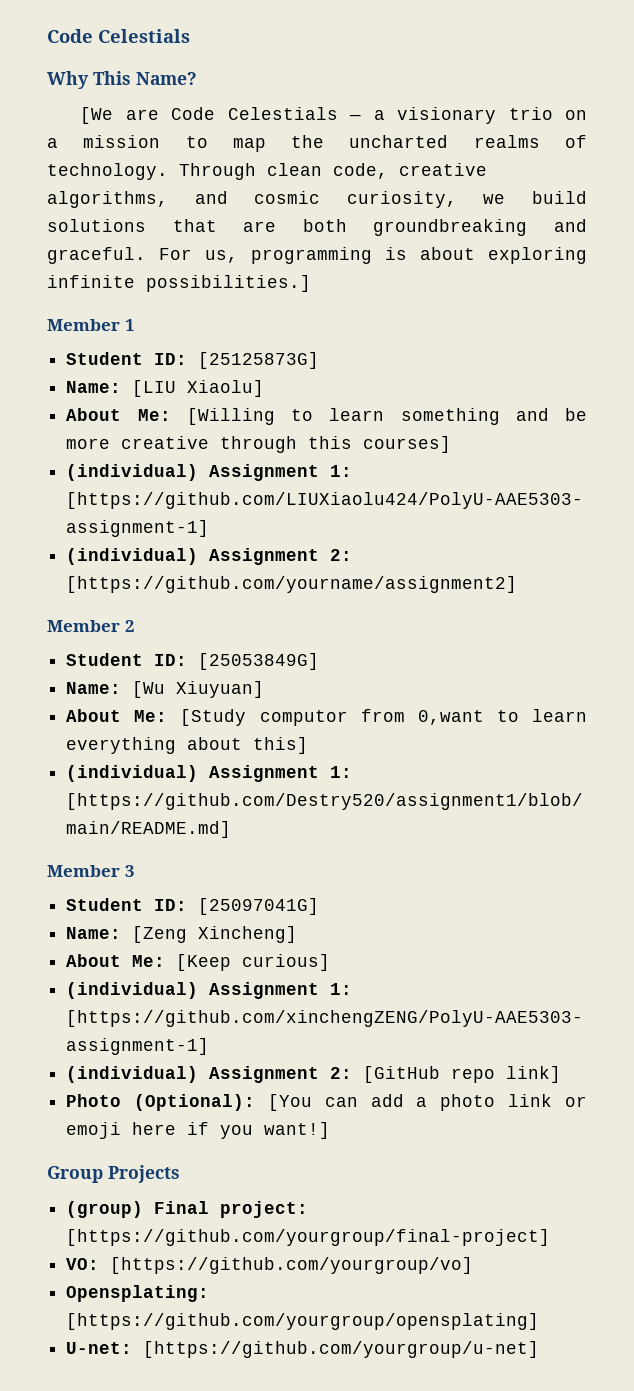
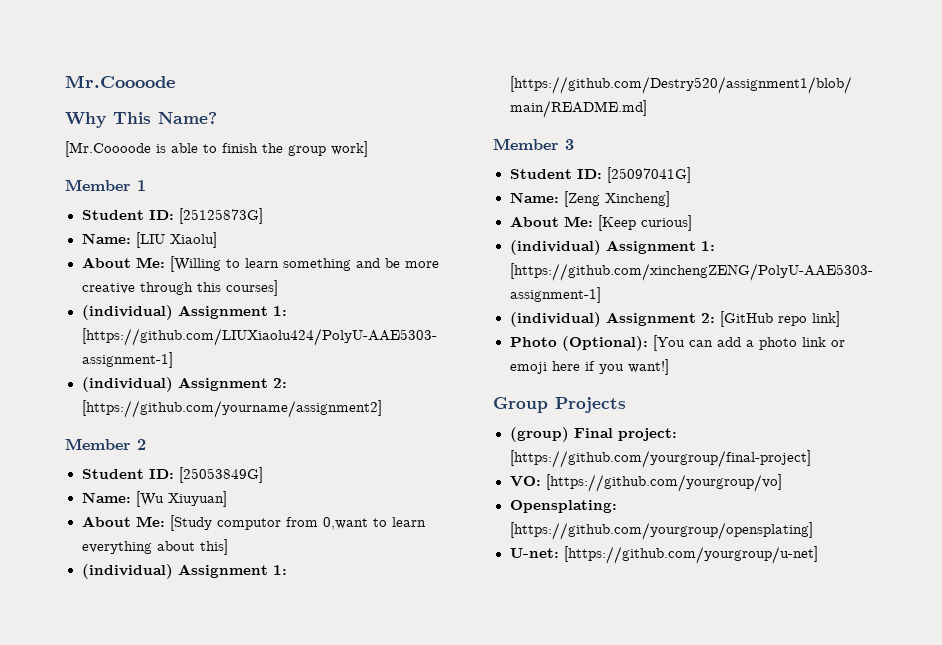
[47,29,190,43] Code Celestials -> [65,75,175,88] Mr.Coooode
[80,107,587,124] [47,135,587,152] [47,163,487,180] [47,191,587,208] [47,219,587,236] [47,247,587,264] [47,275,311,292] [We are Code Celestials — a visionary trio on a mission to map the uncharted realms of technology. Through clean code, creative algorithms, and cosmic curiosity, we build solutions that are both groundbreaking and graceful. For us, programming is about exploring infinite possibilities.] -> [65,141,368,157] [Mr.Coooode is able to finish the group work]

